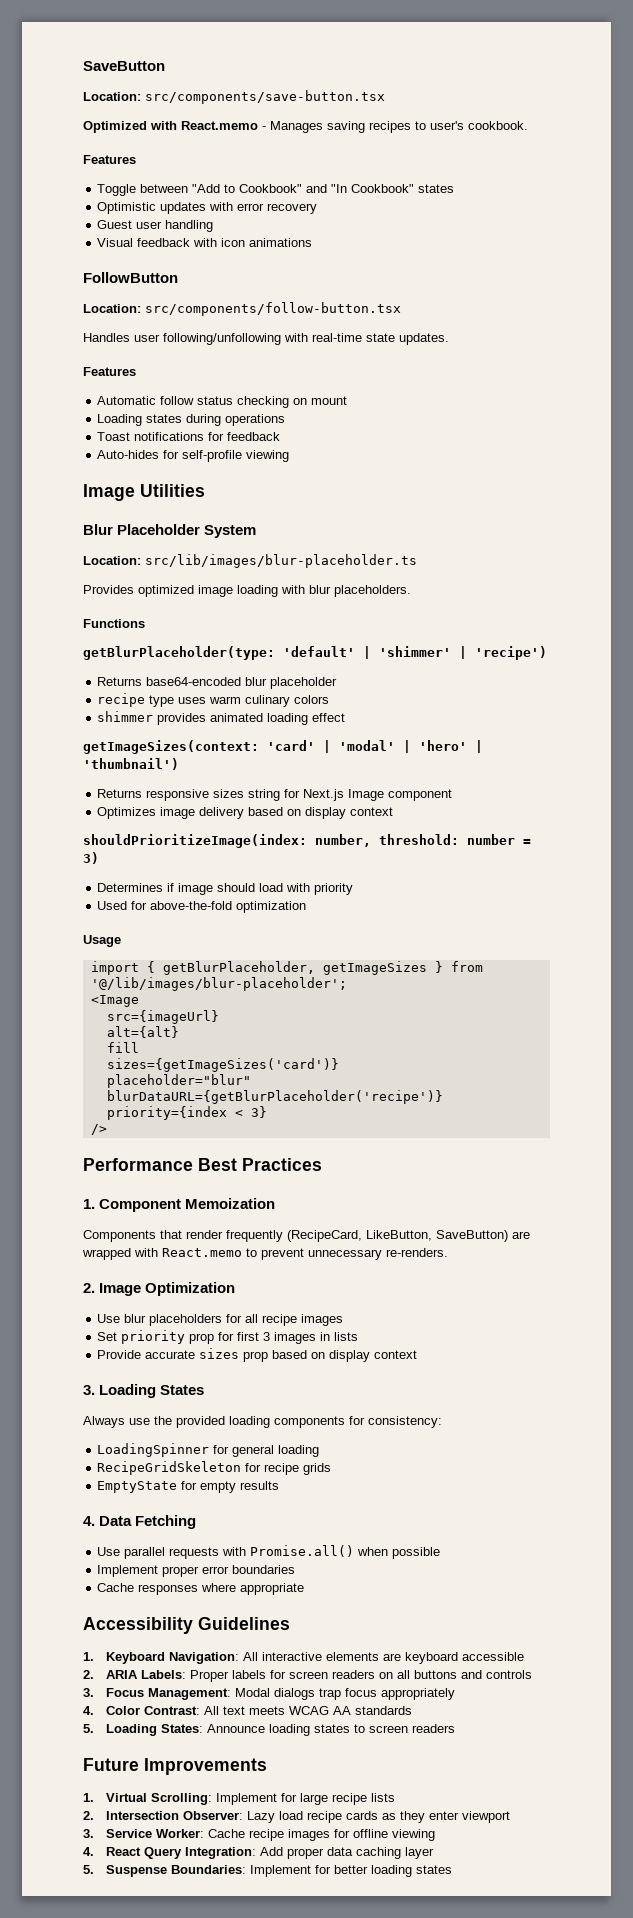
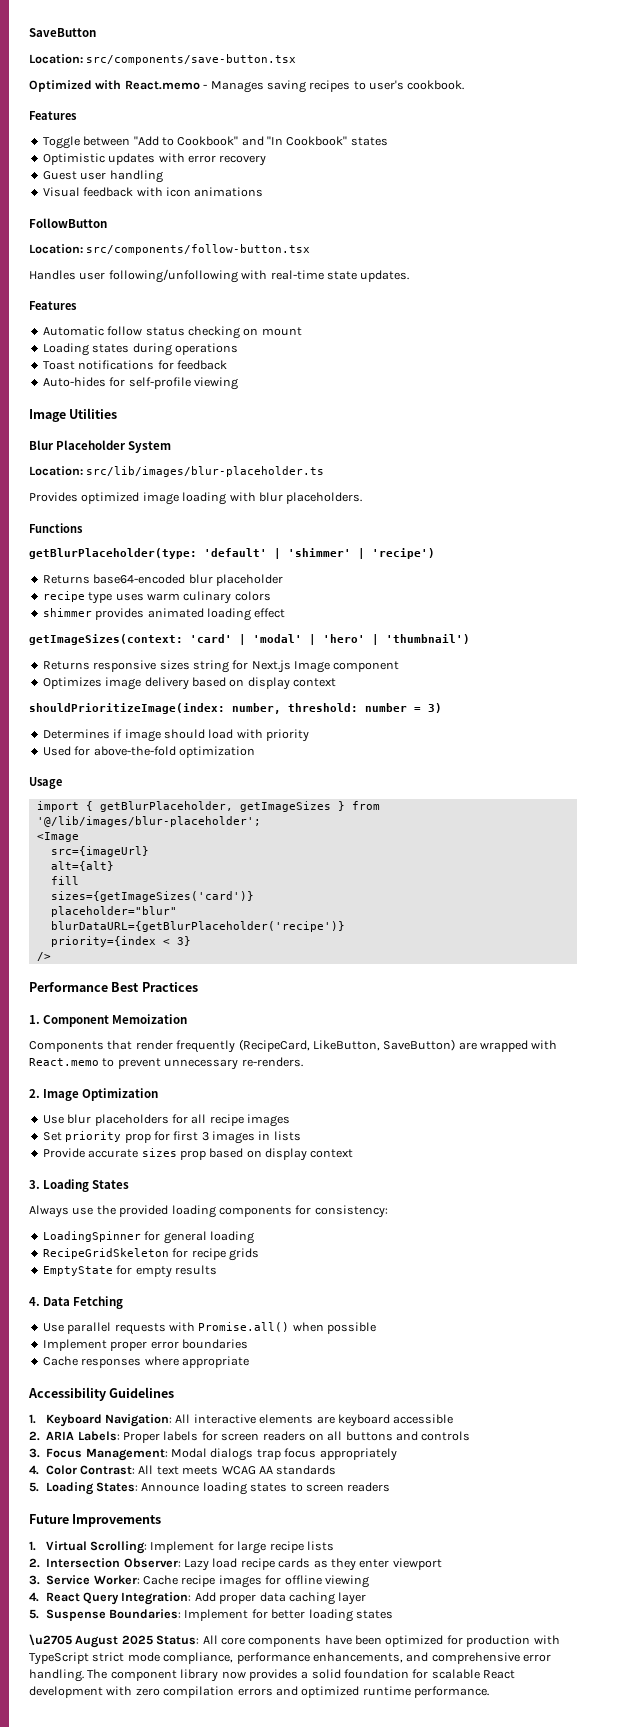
(452, 1869) none -> [29,1634,560,1648] [29,1652,551,1665] [29,1669,516,1682] [29,1686,489,1698] // \u2705 August 2025 Status: All core components have been optimized for production with TypeScript strict mode compliance, performance enhancements, and comprehensive error handling. The component library now provides a solid foundation for scalable React development with zero compilation errors and optimized runtime performance.

